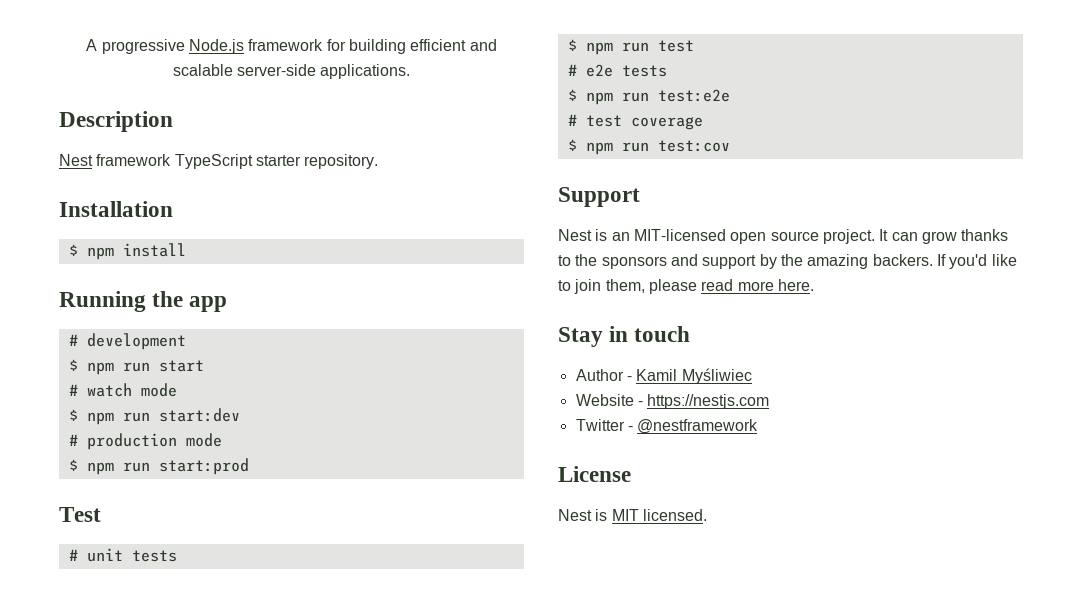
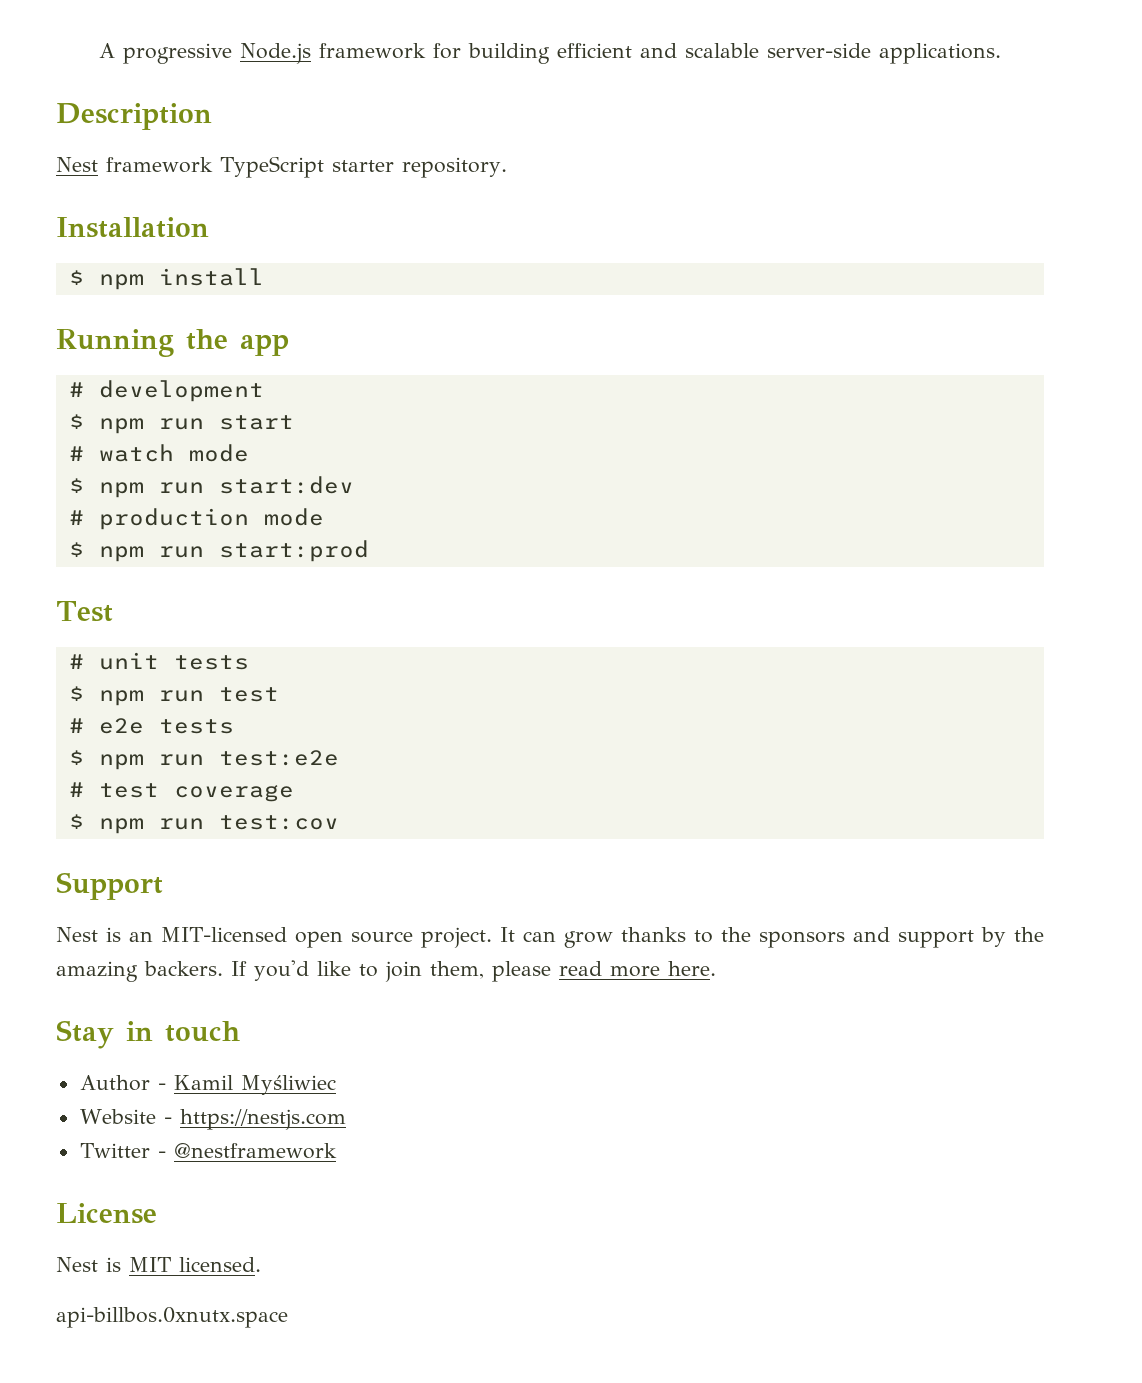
(707, 515) none -> [56,1307,288,1328] // api-billbos.0xnutx.space

